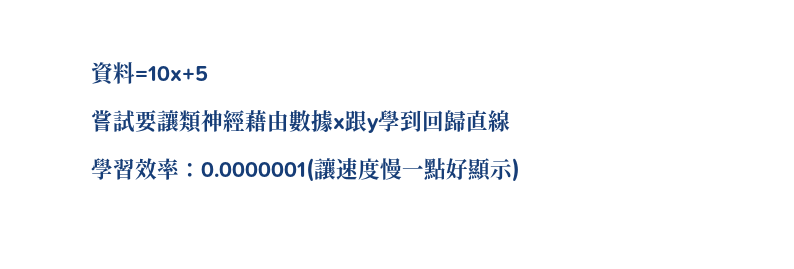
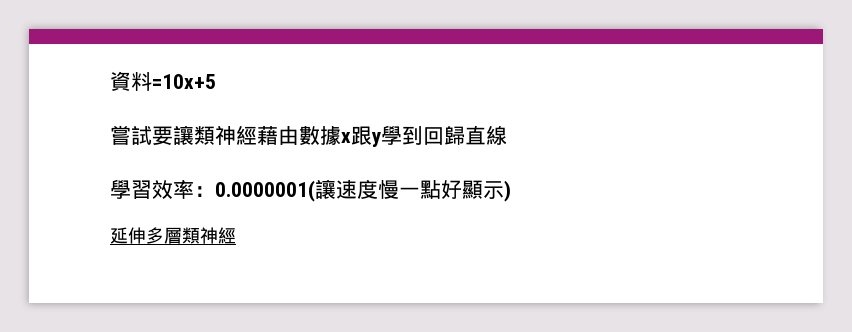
(520, 170) none -> [110,227,236,244] // 延伸多層類神經

